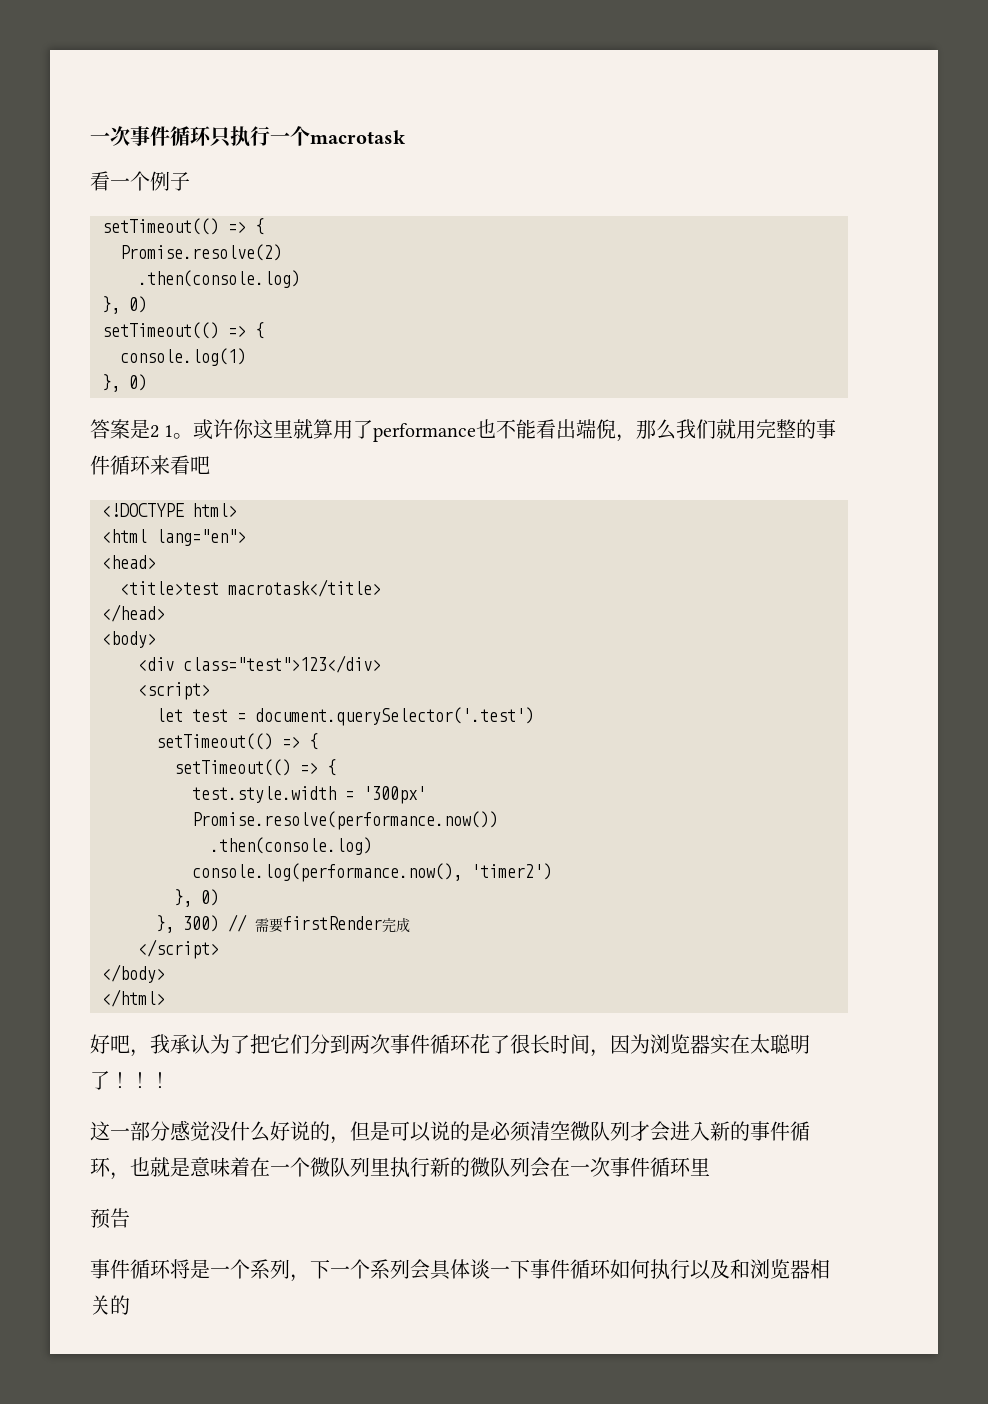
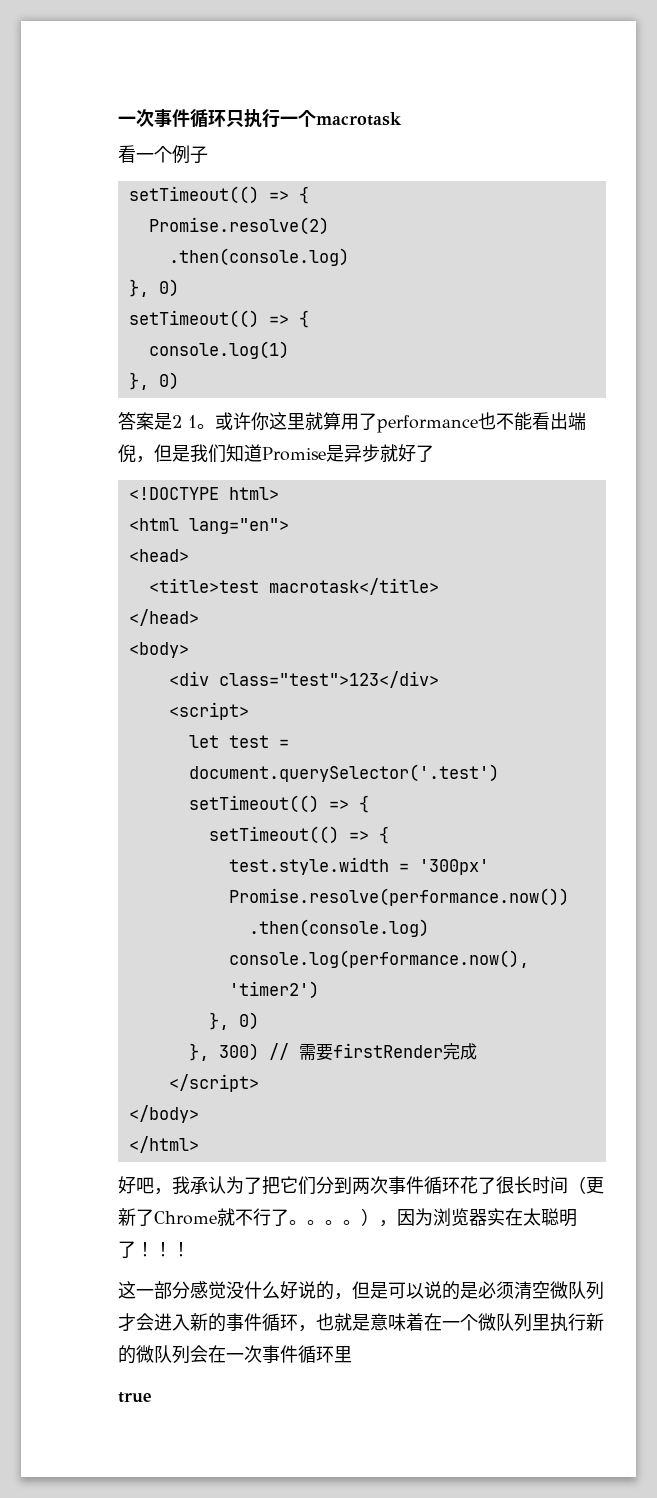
[636,419,837,440] [90,455,210,475] 那么我们就用完整的事件循环来看吧 -> [154,444,434,463] 但是我们知道Promise是异步就好了
(590, 1044) none -> [568,1176,604,1194] [118,1208,379,1226] （更新了Chrome就不行了。。。。）
[90,1208,130,1229] [90,1259,830,1282] [90,1295,130,1315] 预告 // 事件循环将是一个系列，下一个系列会具体谈一下事件循环如何执行以及和浏览器相关的 -> [118,1392,152,1403] true

